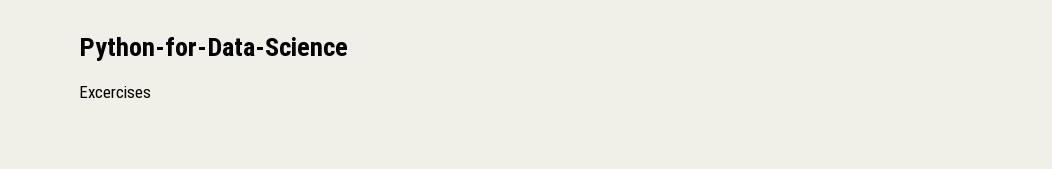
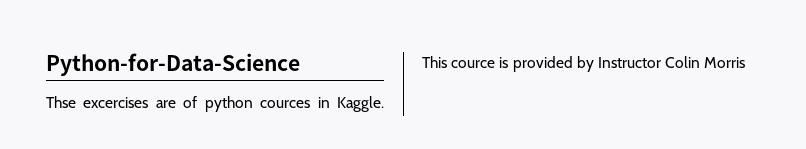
[79,86,151,98] Excercises -> [46,96,384,112] [422,56,746,72] Thse excercises are of python cources in Kaggle. This cource is provided by Instructor Colin Morris

